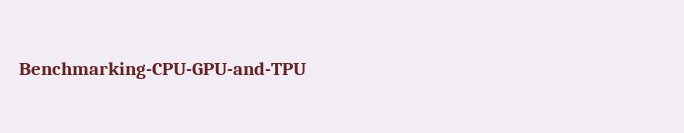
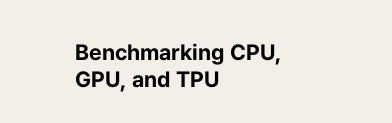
[19,62,306,79] Benchmarking-CPU-GPU-and-TPU -> [75,43,281,65] [75,71,219,92] Benchmarking CPU, GPU, and TPU

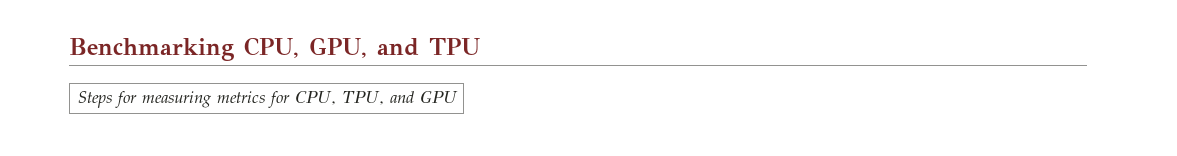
(219, 79) none -> [77,90,458,108] // Steps for measuring metrics for CPU, TPU, and GPU

